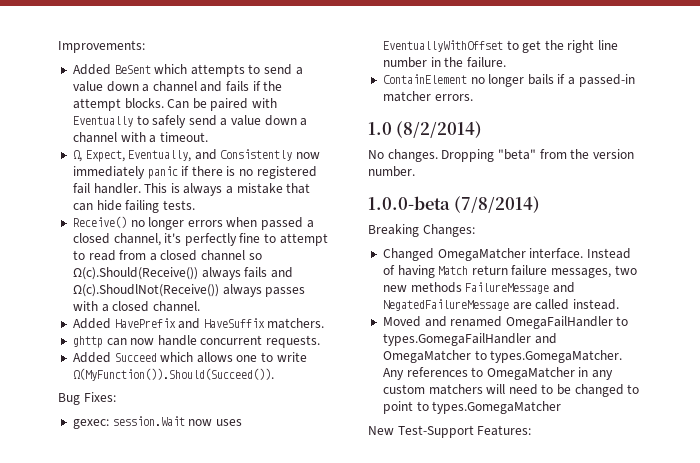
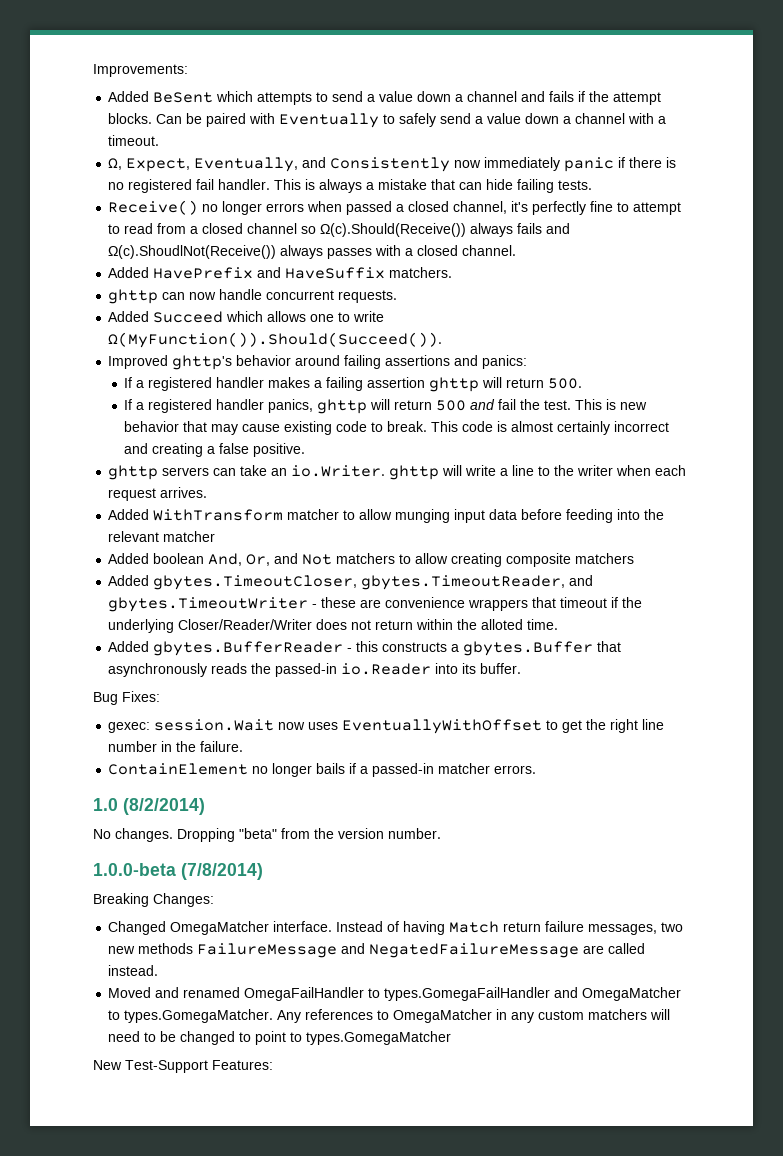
(274, 374) none -> [108,355,528,370] [124,377,583,392] [124,399,648,414] [124,421,670,435] [124,443,306,457] [108,465,687,480] [108,487,208,501] [108,509,665,523] [108,531,216,542] [108,553,635,567] [108,575,594,590] [108,597,643,612] [108,619,559,633] [108,641,622,656] [108,663,522,677] // Improved ghttp's behavior around failing assertions and panics: // If a registered handler makes a failing assertion ghttp will return 500. // If a registered handler panics, ghttp will return 500 and fail the test. This is new behavior that may cause existing code to break. This code is almost certainly incorrect and creating a false positive. // ghttp servers can take an io.Writer. ghttp will write a line to the writer when each request arrives. // Added WithTransform matcher to allow munging input data before feeding into the relevant matcher // Added boolean And, Or, and Not matchers to allow creating composite matchers // Added gbytes.TimeoutCloser, gbytes.TimeoutReader, and gbytes.TimeoutWriter - these are convenience wrappers that timeout if the underlying Closer/Reader/Writer does not return within the alloted time. // Added gbytes.BufferReader - this constructs a gbytes.Buffer that asynchronously reads the passed-in io.Reader into its buffer.

